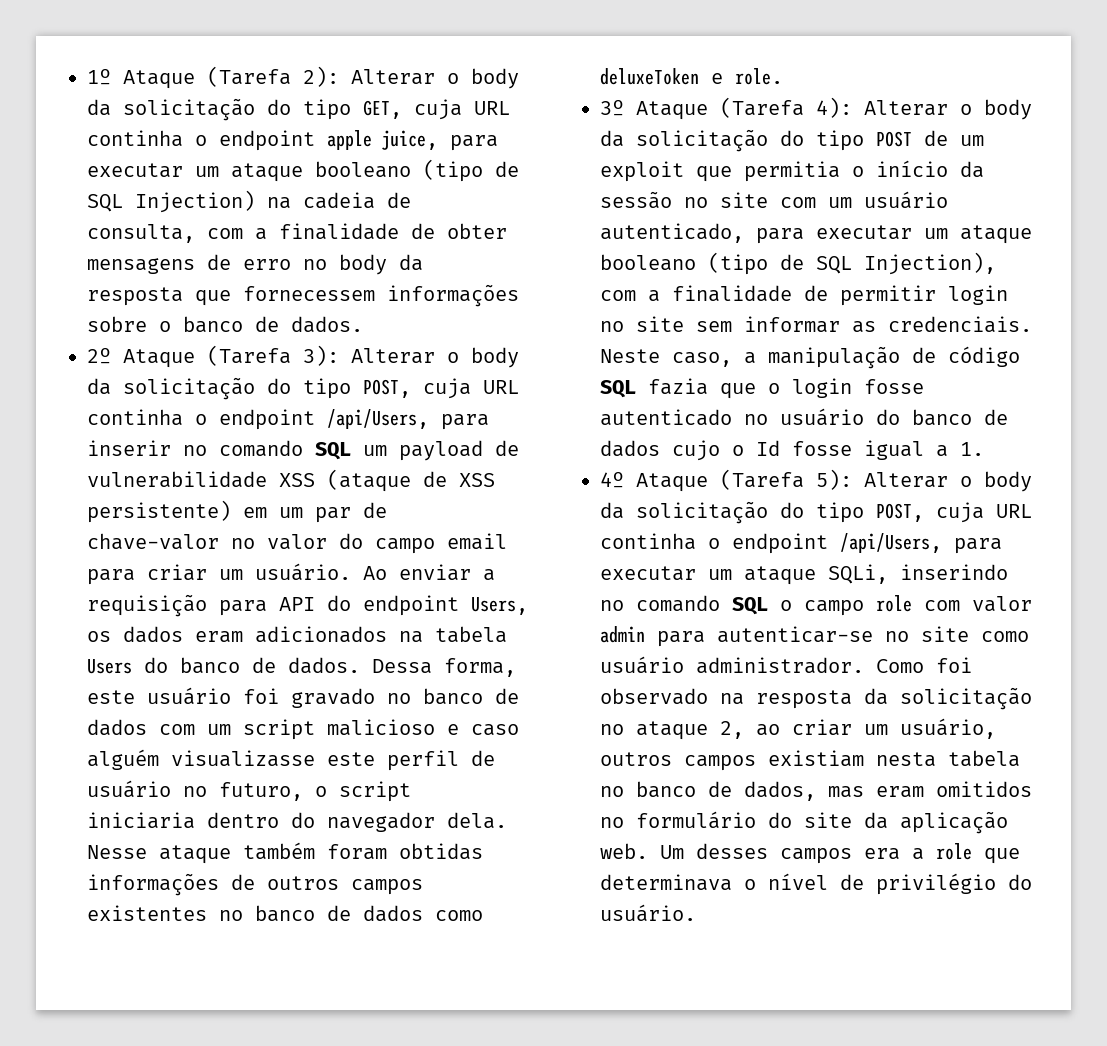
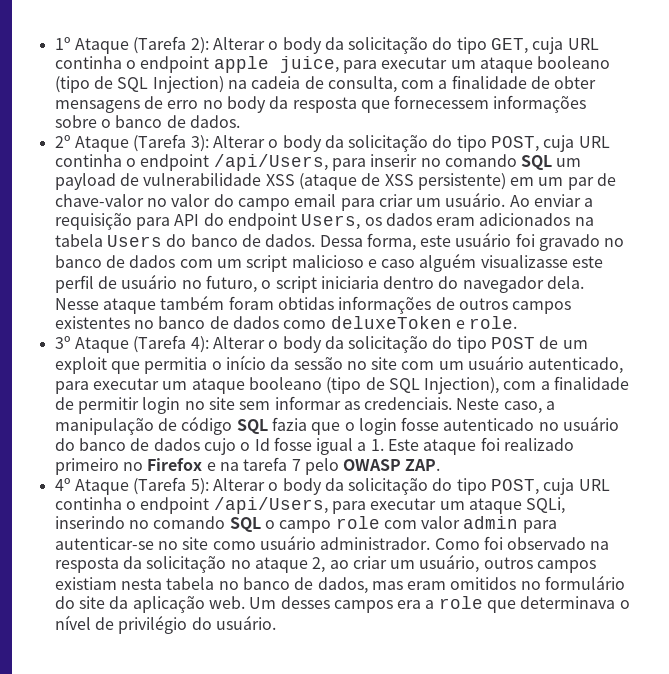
(984, 449) none -> [388,437,575,455] [54,457,441,475] Este ataque foi realizado primeiro no Firefox e na tarefa 7 pelo OWASP ZAP.

